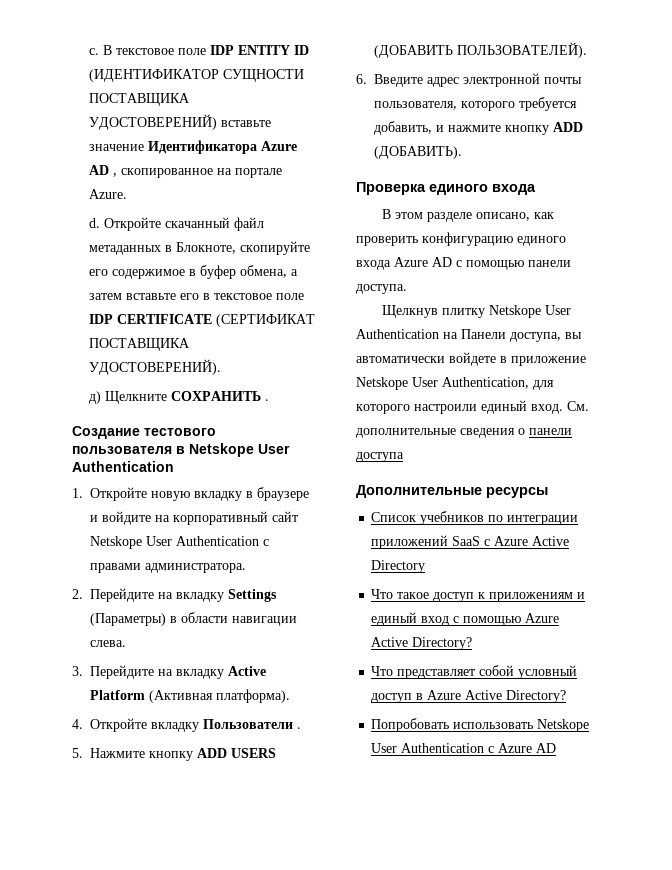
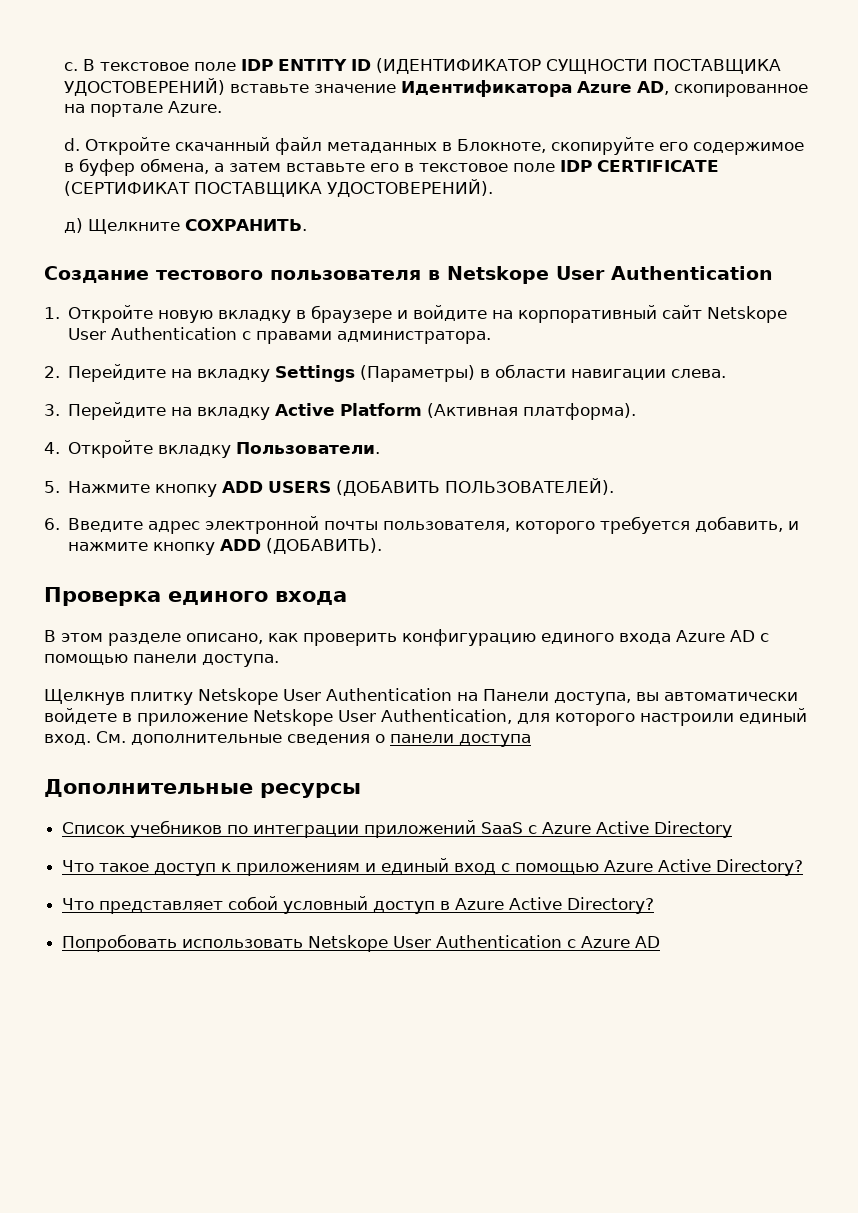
[89,165,118,177] AD , -> [637,81,670,95] AD,
[171,391,270,401] СОХРАНИТЬ . -> [185,219,308,231] СОХРАНИТЬ.
[203,719,301,729] Пользователи . -> [236,442,381,454] Пользователи.

